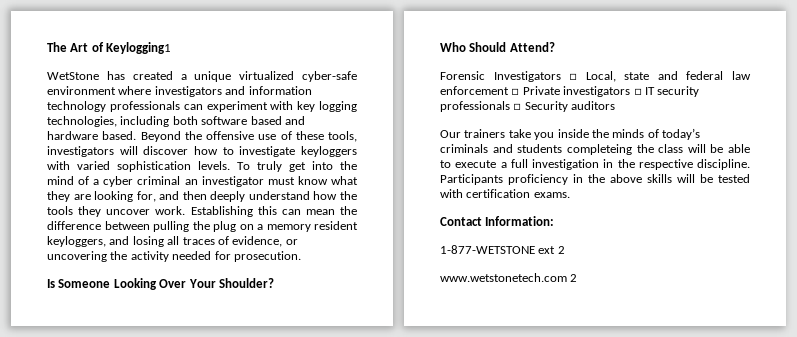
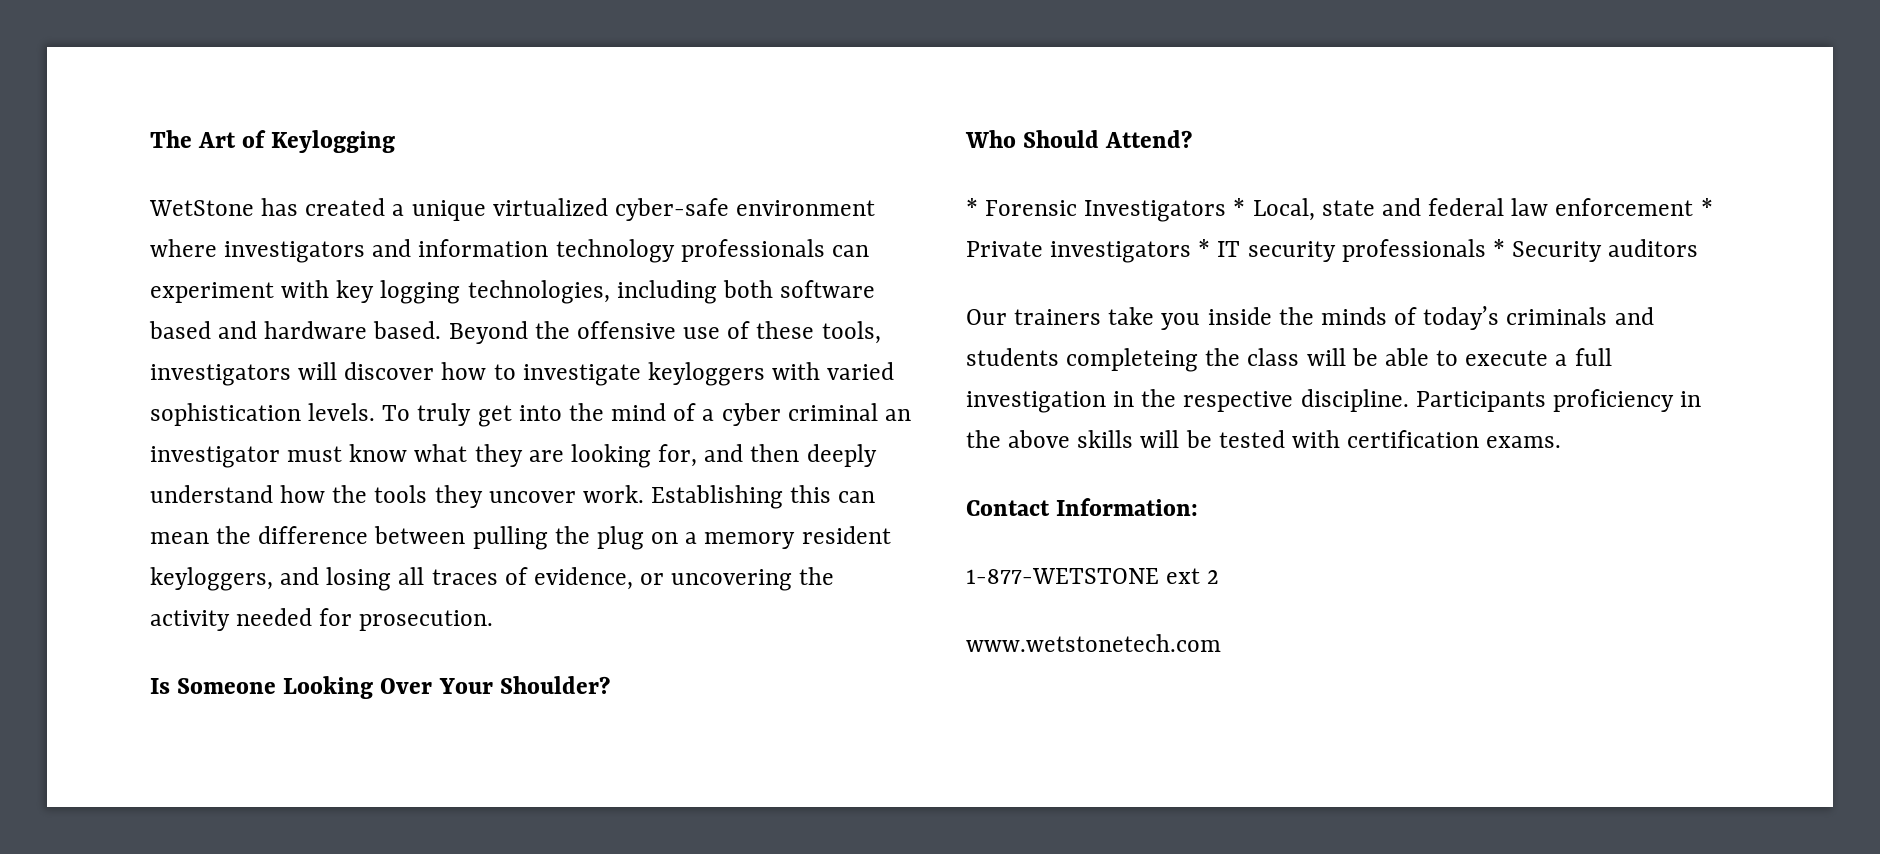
[106,42,172,54] Keylogging1 -> [271,130,396,153] Keylogging
(555, 47) none -> [966,198,978,216] *
[569,73,578,80] ▫ -> [1233,198,1246,216] *
[511,88,520,95] ▫ -> [1700,198,1713,216] *
[633,88,642,95] ▫ -> [1198,239,1211,257] *
[513,103,522,110] ▫ -> [1492,239,1505,257] *
[570,274,578,282] 2 -> (1221, 643) none

